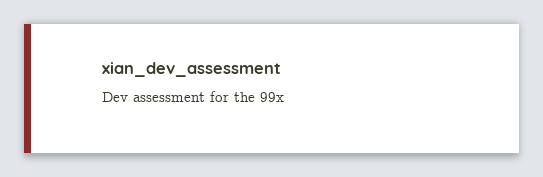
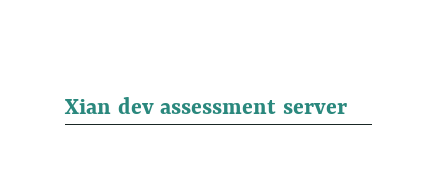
[102,62,281,77] [102,91,284,102] xian_dev_assessment // Dev assessment for the 99x -> [64,97,347,114] Xian dev assessment server

